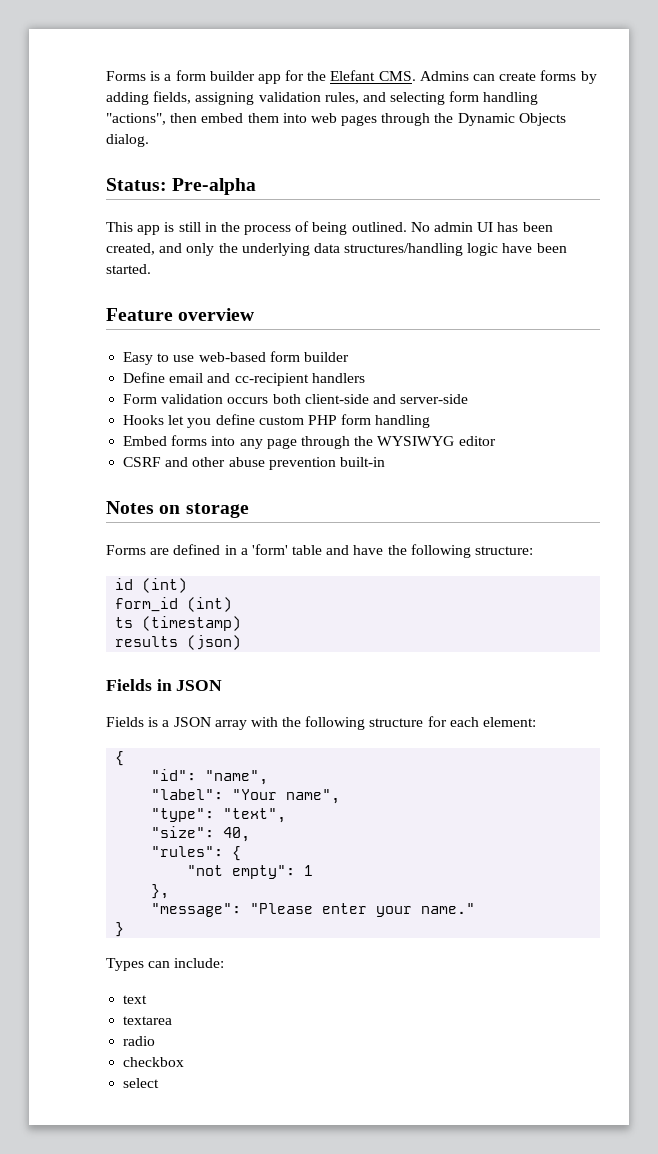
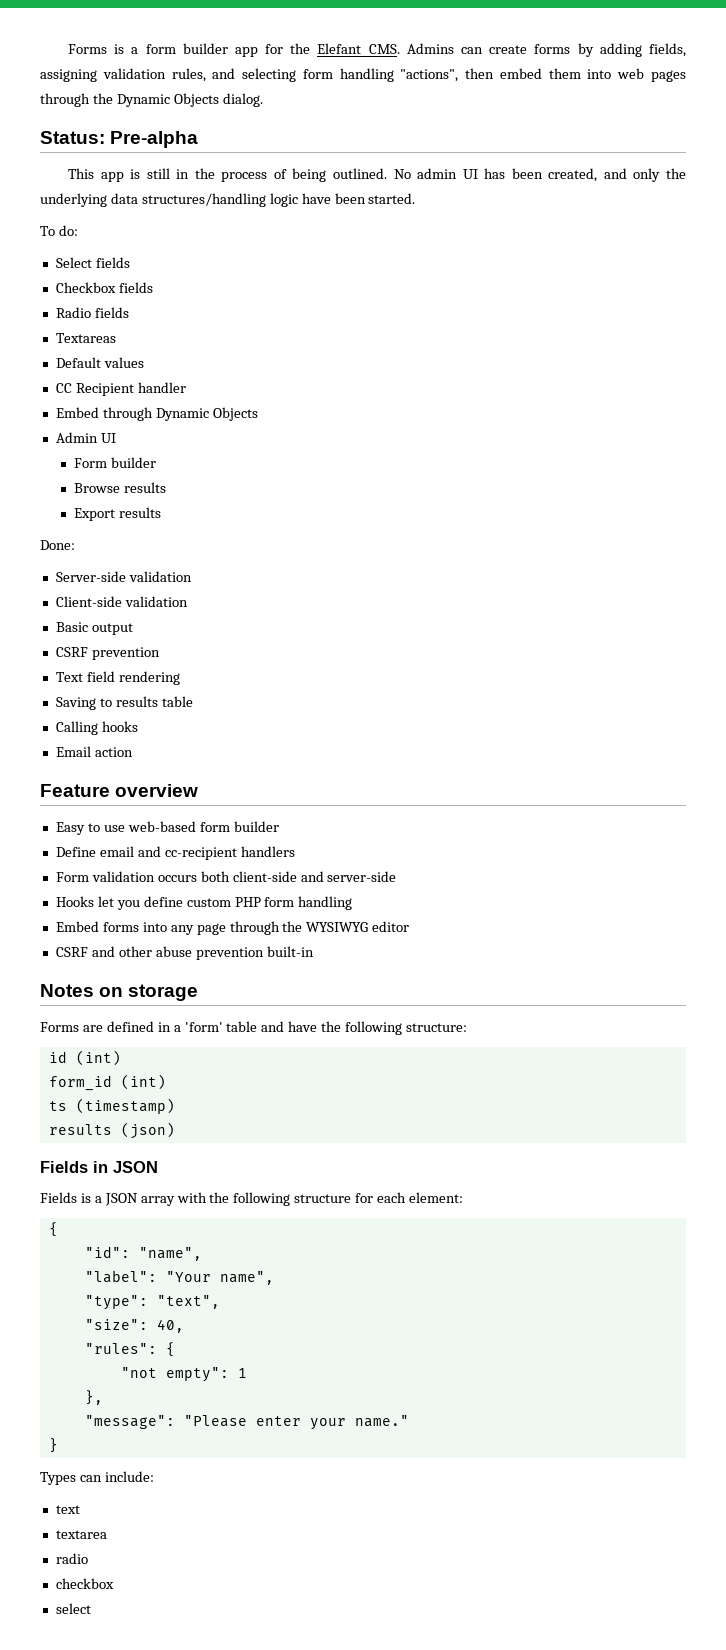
(151, 269) none -> [40,225,78,236] [55,257,130,268] [55,282,153,293] [55,307,129,318] [55,333,116,343] [55,357,144,368] [55,382,186,396] [55,407,258,421] [55,432,116,443] [73,457,156,468] [73,482,166,493] [73,507,161,521] [40,540,75,550] [55,571,192,582] [55,596,188,607] [55,622,133,635] [55,647,160,660] [55,671,180,685] [55,696,193,710] [55,721,138,735] [55,746,133,757] // To do: // Select fields // Checkbox fields // Radio fields // Textareas // Default values // CC Recipient handler // Embed through Dynamic Objects // Admin UI // Form builder // Browse results // Export results // Done: // Server-side validation // Client-side validation // Basic output // CSRF prevention // Text field rendering // Saving to results table // Calling hooks // Email action

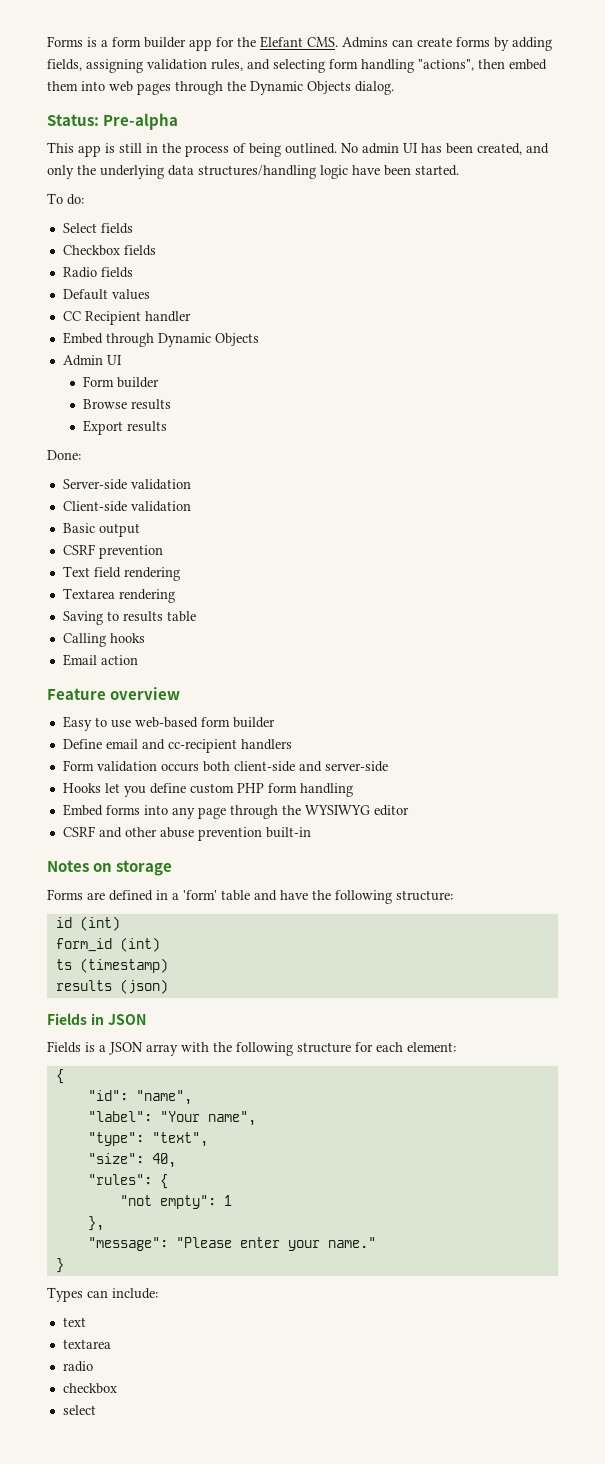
[55,333,116,343] // Textareas -> (133, 272) none
(180, 678) none -> [62,588,175,603] // Textarea rendering

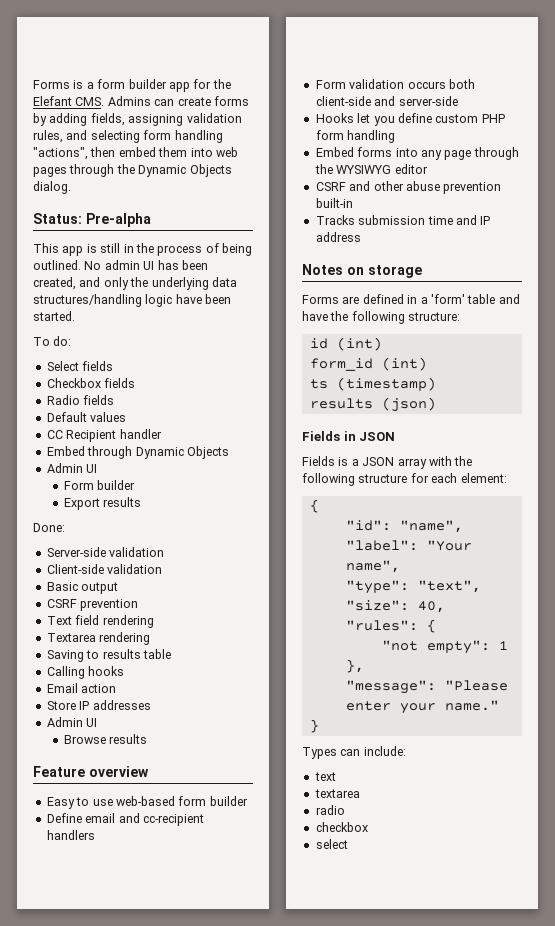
[82,399,171,410] // Browse results -> (136, 485) none
(138, 660) none -> [46,700,151,710] [46,717,98,727] [64,734,148,744] // Store IP addresses // Admin UI // Browse results
(311, 832) none -> [315,215,491,225] [315,232,361,242] // Tracks submission time and IP address

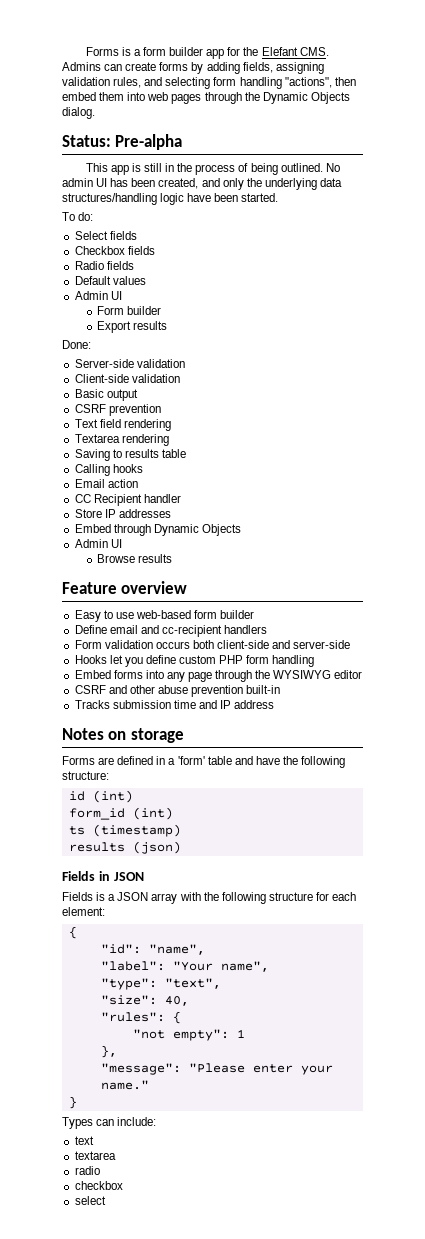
[46,429,162,442] [46,446,229,459] // CC Recipient handler // Embed through Dynamic Objects -> (146, 280) none
(117, 688) none -> [74,494,181,506] // CC Recipient handler
(151, 705) none -> [74,524,241,536] // Embed through Dynamic Objects

